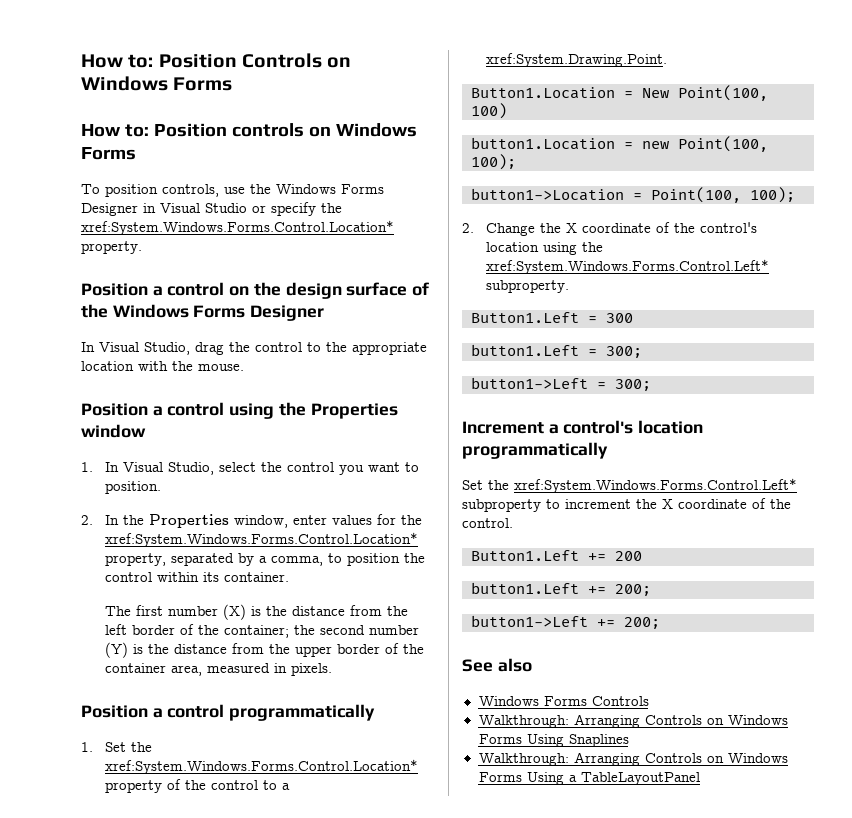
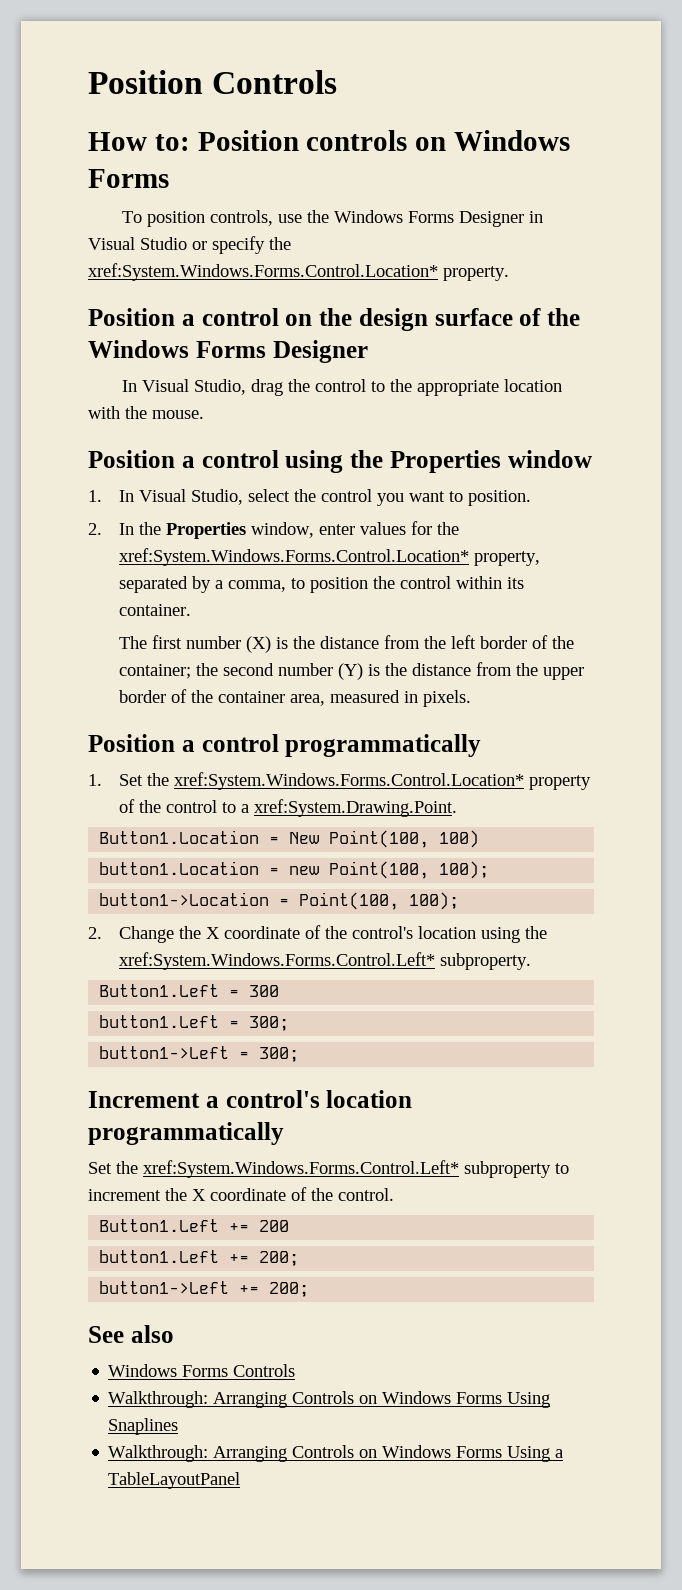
[81,54,154,68] How to: -> (88, 82) none
[327,57,352,68] [81,76,233,91] on Windows Forms -> (338, 82) none

